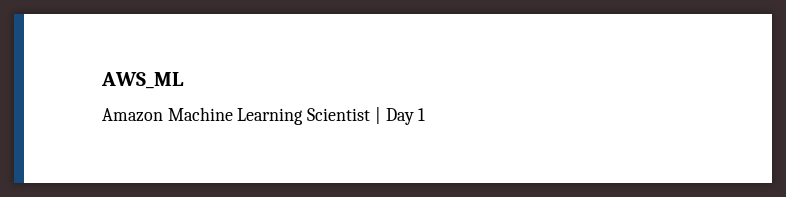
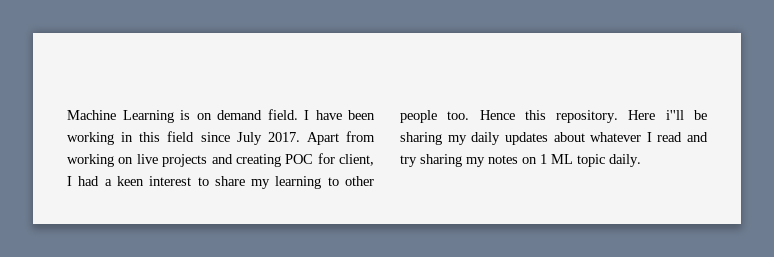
[101,72,184,89] [102,107,426,125] AWS_ML // Amazon Machine Learning Scientist | Day 1 -> [67,109,375,123] [67,131,375,145] [67,153,374,167] [67,176,375,189] [400,110,707,123] [400,132,708,145] [400,154,641,167] Machine Learning is on demand field. I have been working in this field since July 2017. Apart from working on live projects and creating POC for client, I had a keen interest to share my learning to other people too. Hence this repository. Here i''ll be sharing my daily updates about whatever I read and try sharing my notes on 1 ML topic daily.

